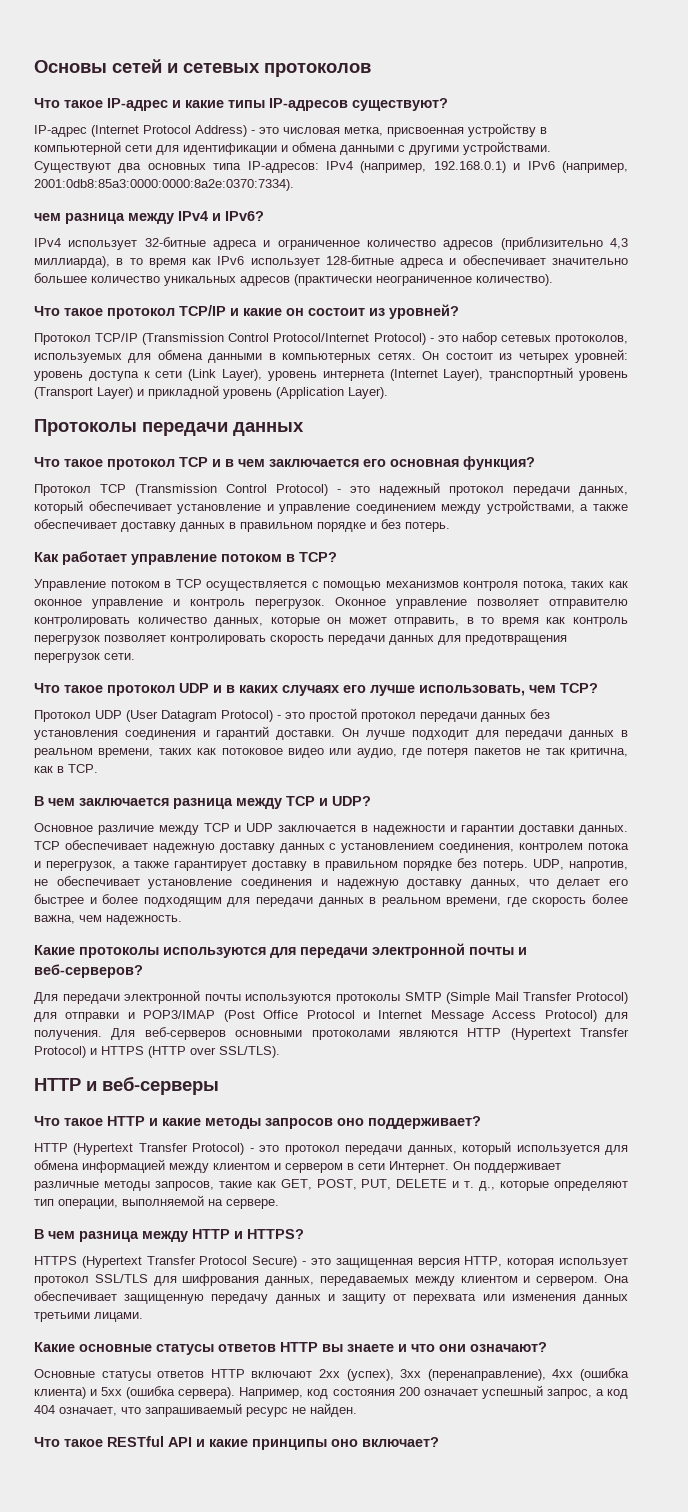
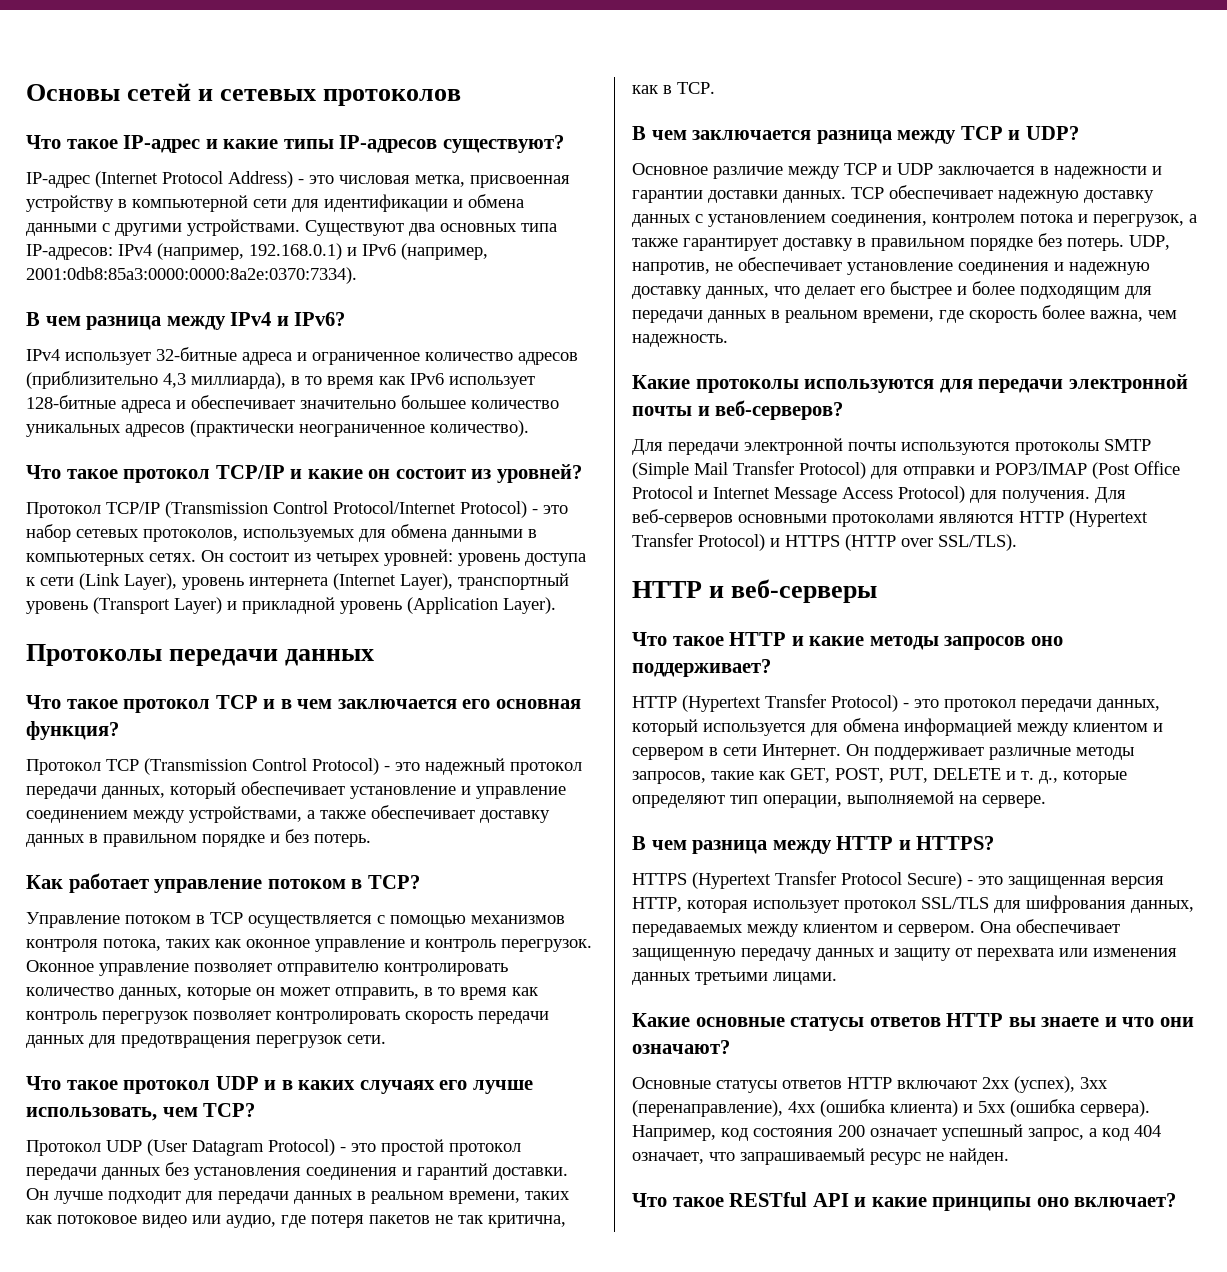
(294, 185) none -> [26,312,40,326] В

